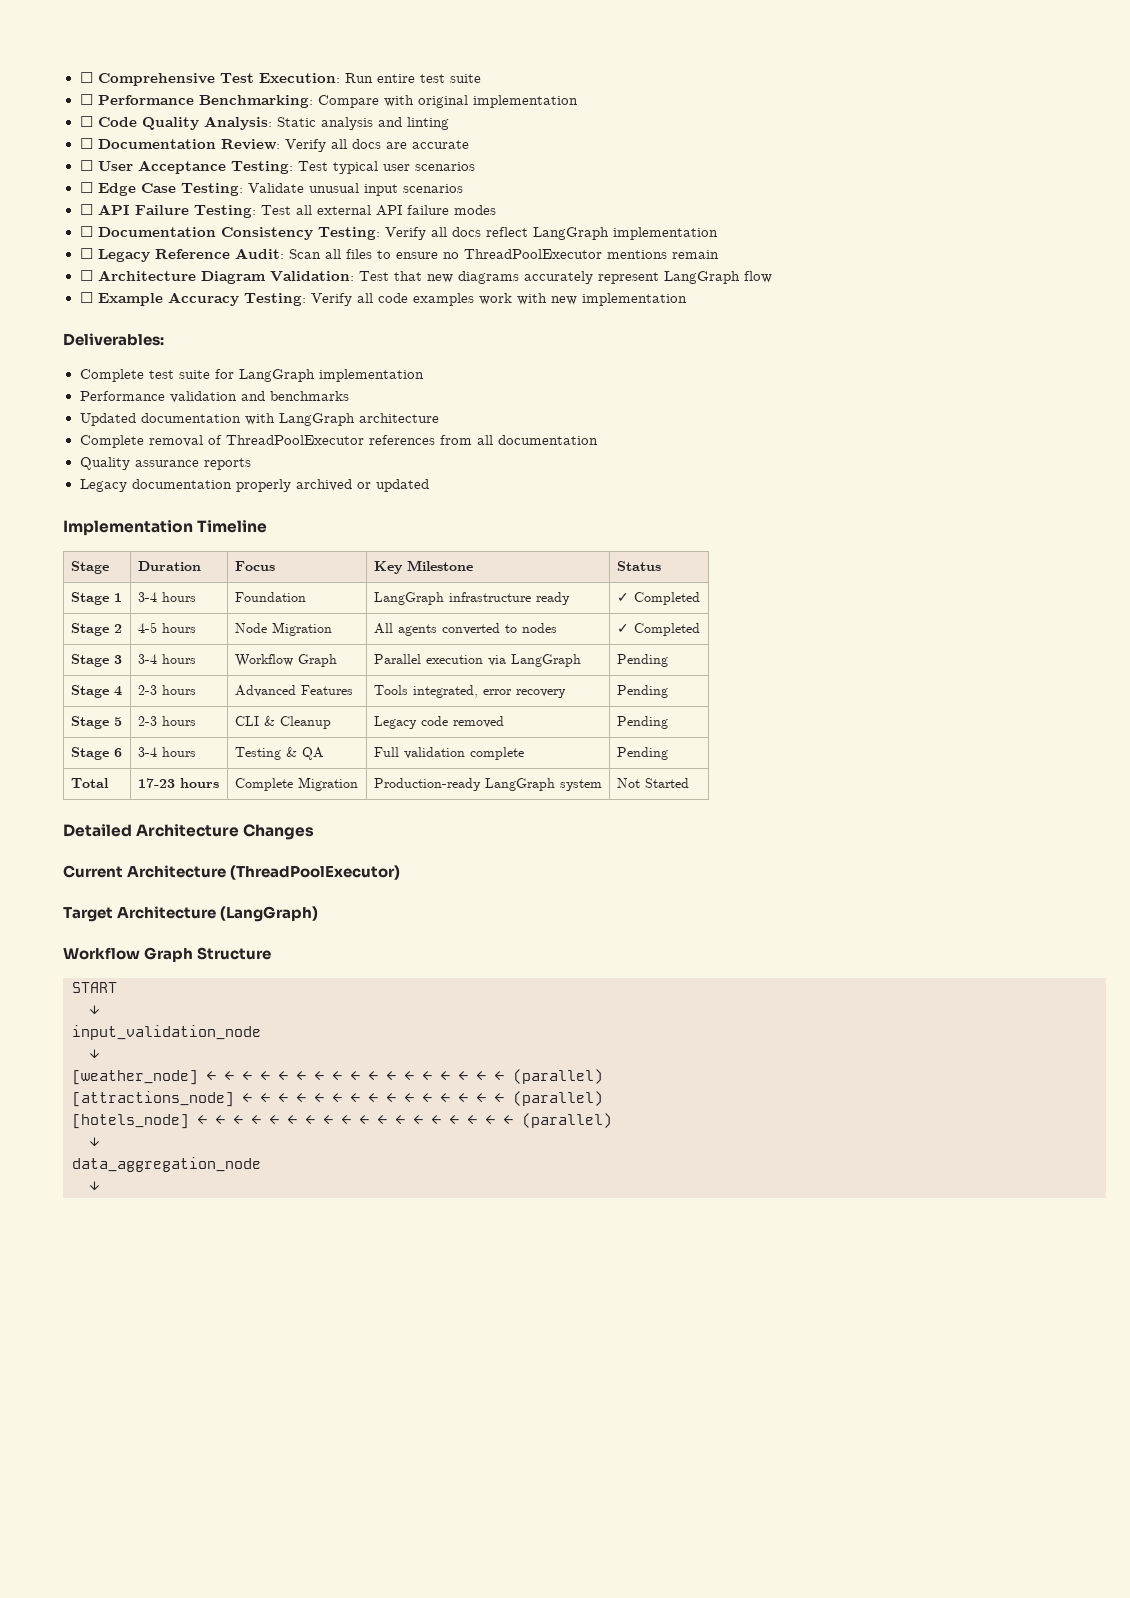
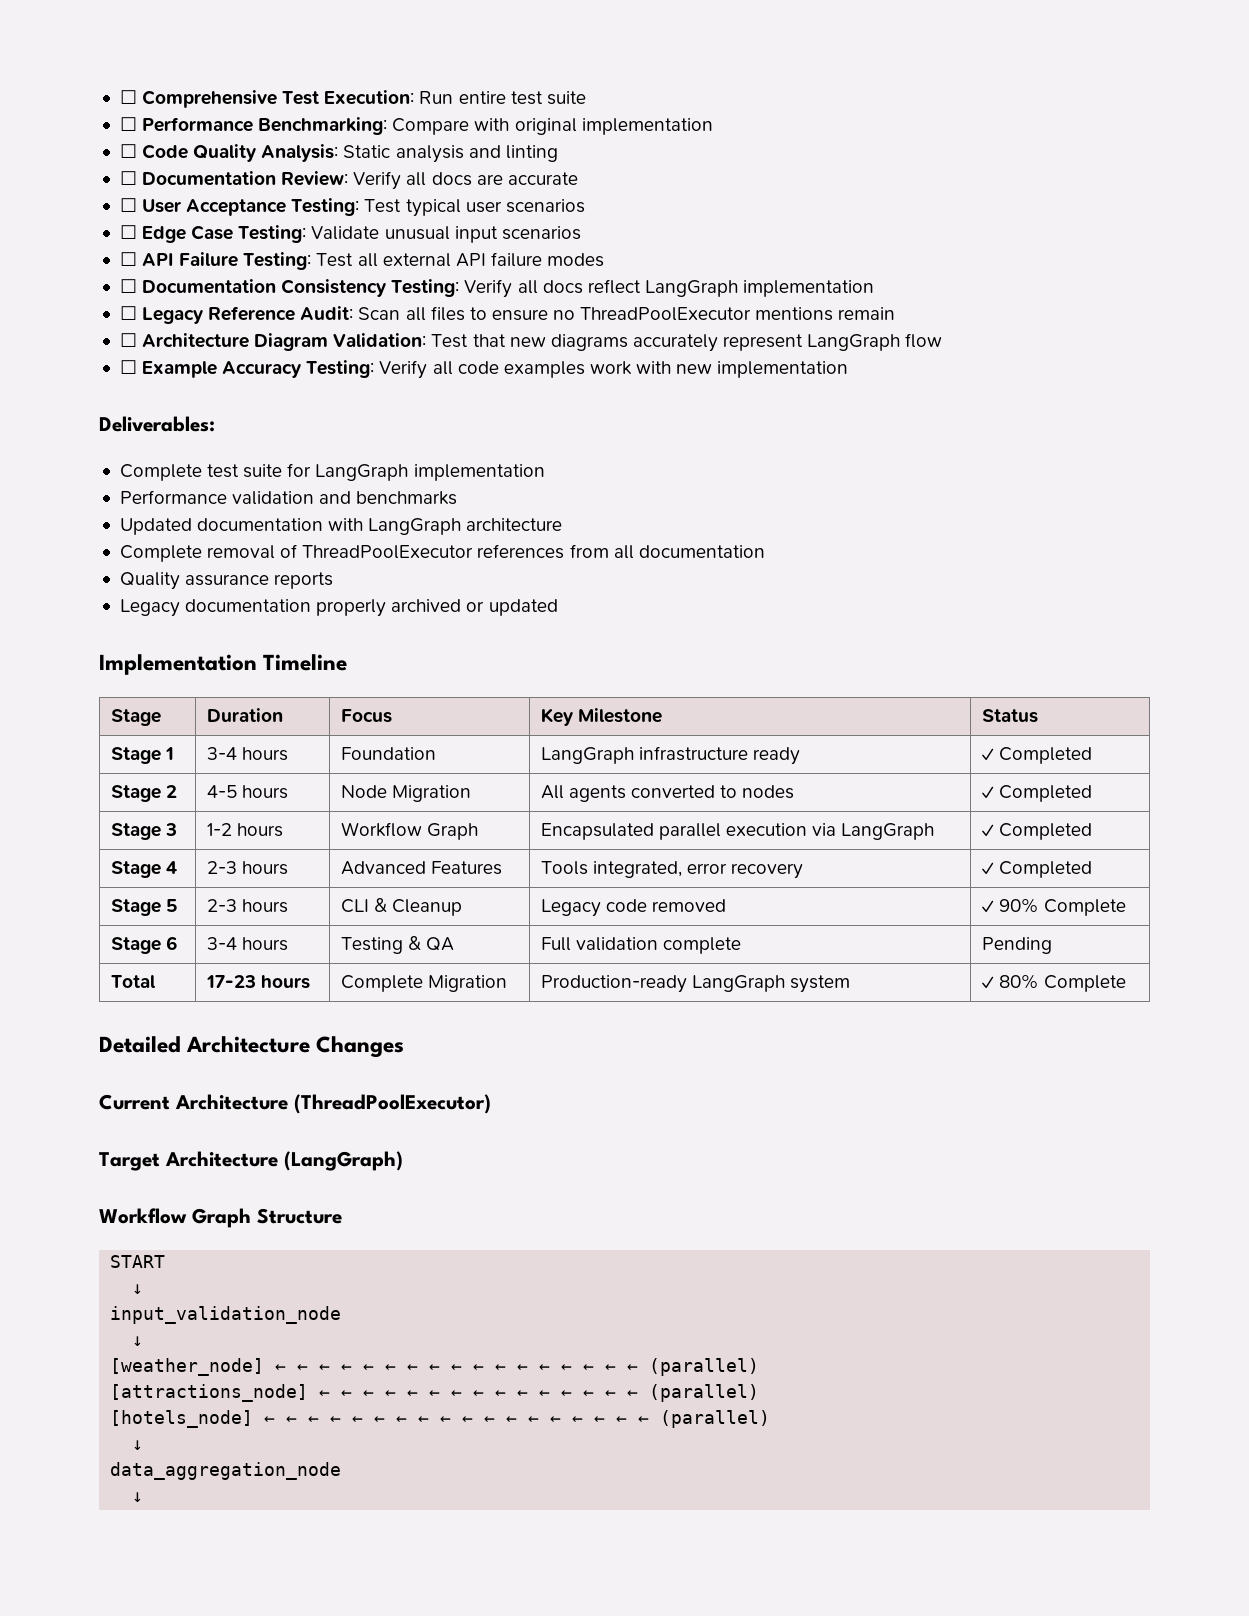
[137,654,157,664] 3-4 -> [206,823,232,836] 1-2
[373,654,421,664] Parallel -> [540,823,722,840] Encapsulated parallel
[616,654,668,667] Pending -> [981,823,1093,840] ✓ Completed
[616,685,668,698] Pending -> [981,861,1093,878] ✓ Completed
[616,716,668,729] Pending -> [981,898,1127,916] ✓ 90% Complete
[616,778,689,788] Not Started -> [981,974,1127,992] ✓ 80% Complete

